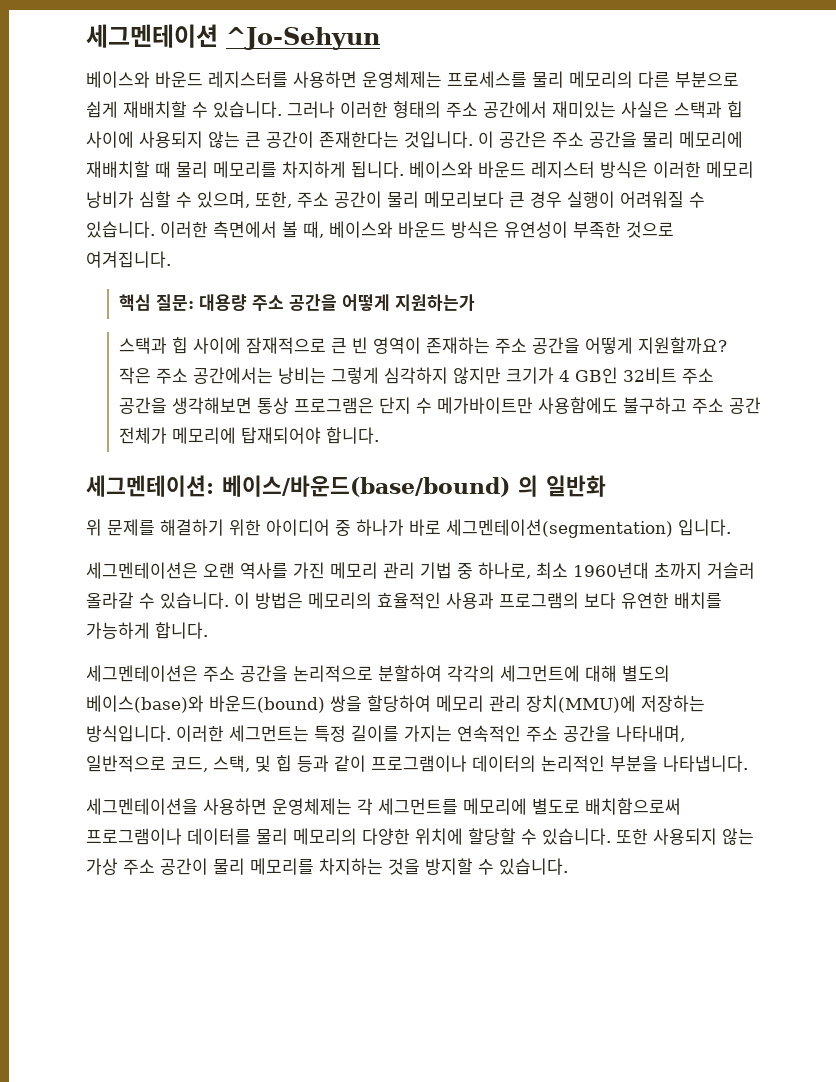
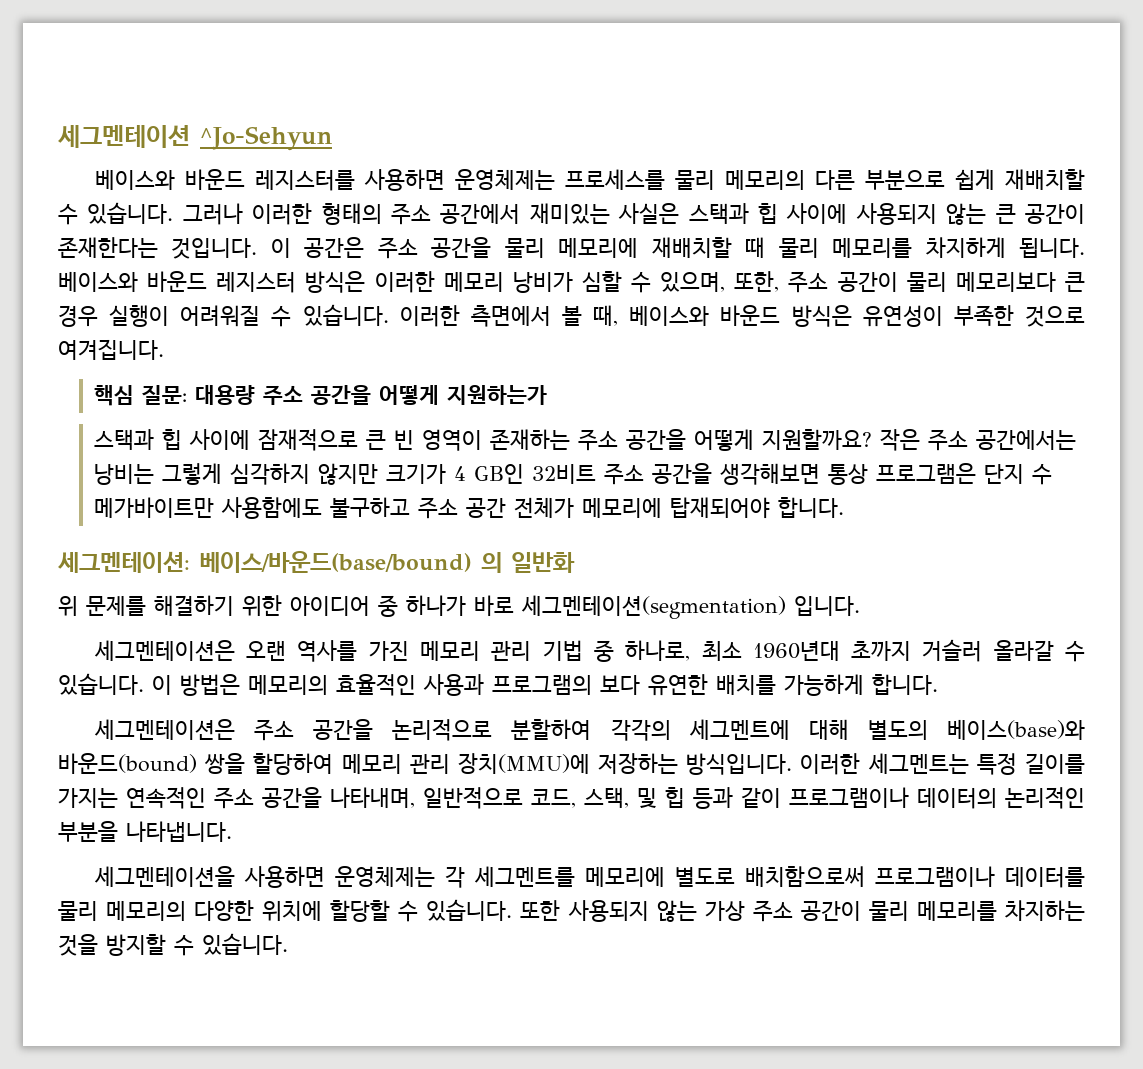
[500,665,580,682] 세그먼트에 -> [688,719,790,740] 세그멘트에
[229,725,309,742] 세그먼트는 -> [867,753,969,774] 세그멘트는
[378,798,458,815] 세그먼트를 -> [473,866,575,887] 세그멘트를

